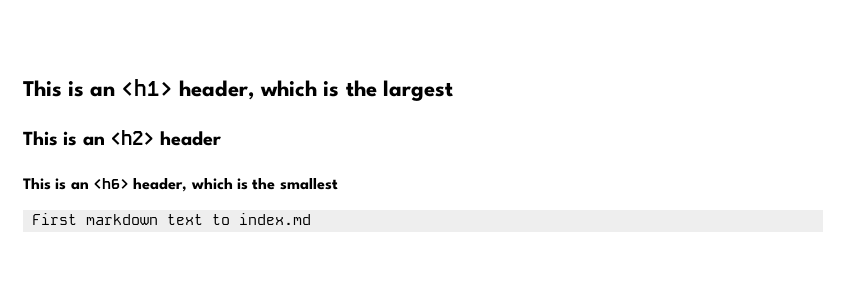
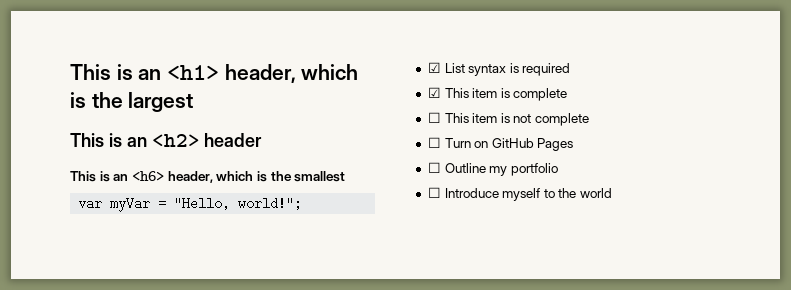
[32,213,312,225] First markdown text to index.md -> [78,197,303,212] [427,62,571,76] [427,87,568,101] [427,112,590,126] [427,137,574,151] [427,162,558,176] [427,187,613,201] var myVar = "Hello, world!"; // ☑ List syntax is required // ☑ This item is complete // ☐ This item is not complete // ☐ Turn on GitHub Pages // ☐ Outline my portfolio // ☐ Introduce myself to the world

